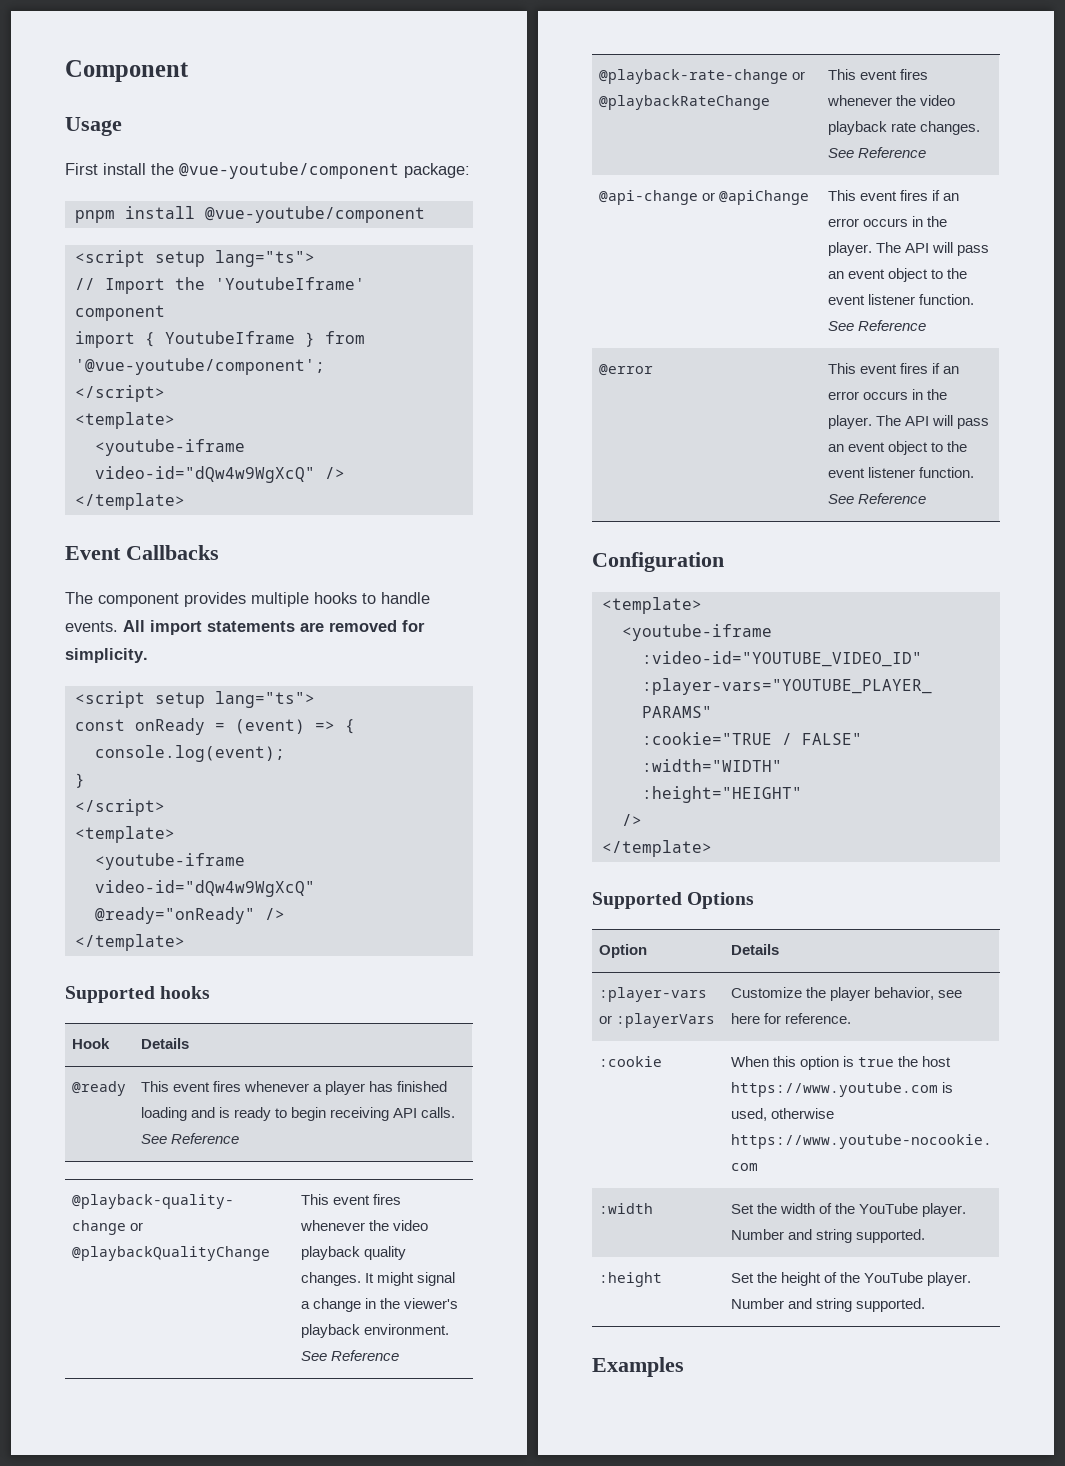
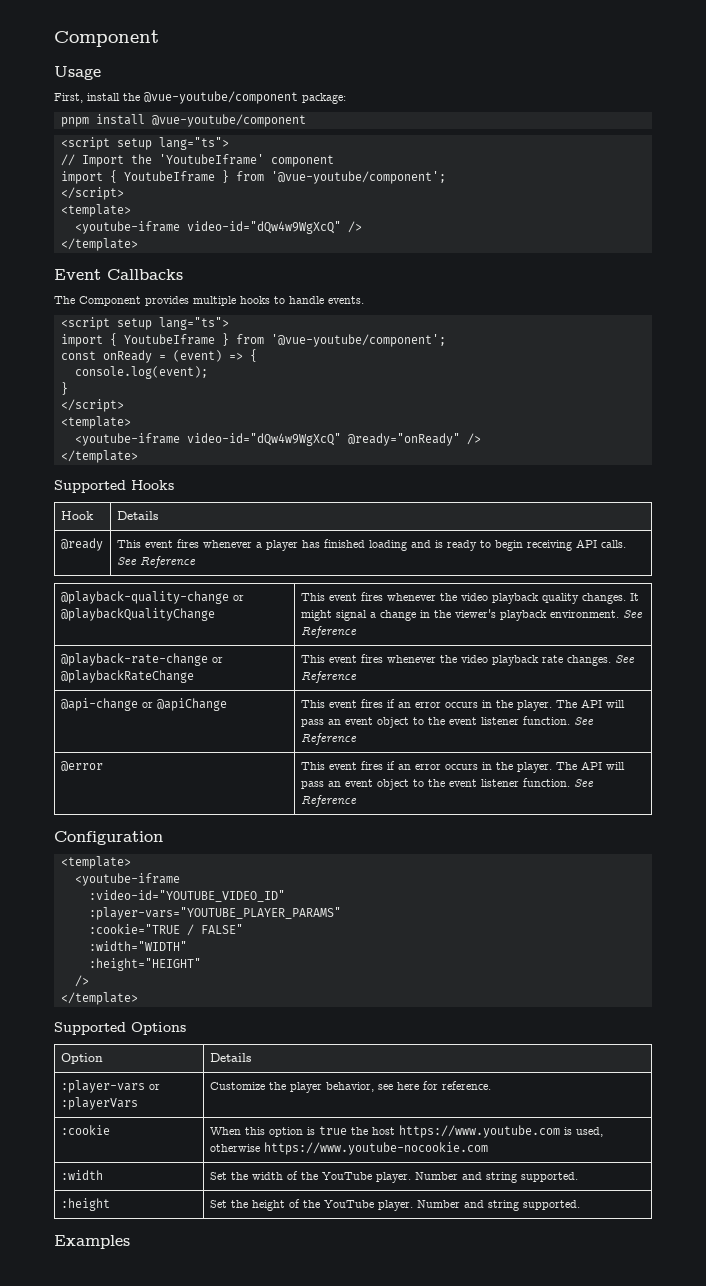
[65,163,98,175] First -> [54,93,83,103] First,
[98,593,179,607] component -> [79,296,141,306] Component
[123,620,425,635] [65,648,148,663] [74,691,315,708] All import statements are removed for simplicity. // <script setup lang="ts"> -> [60,317,229,330] [60,333,446,347] // <script setup lang="ts"> // import { YoutubeIframe } from '@vue-youtube/component';
[160,986,211,999] hooks -> [131,480,174,490] Hooks

